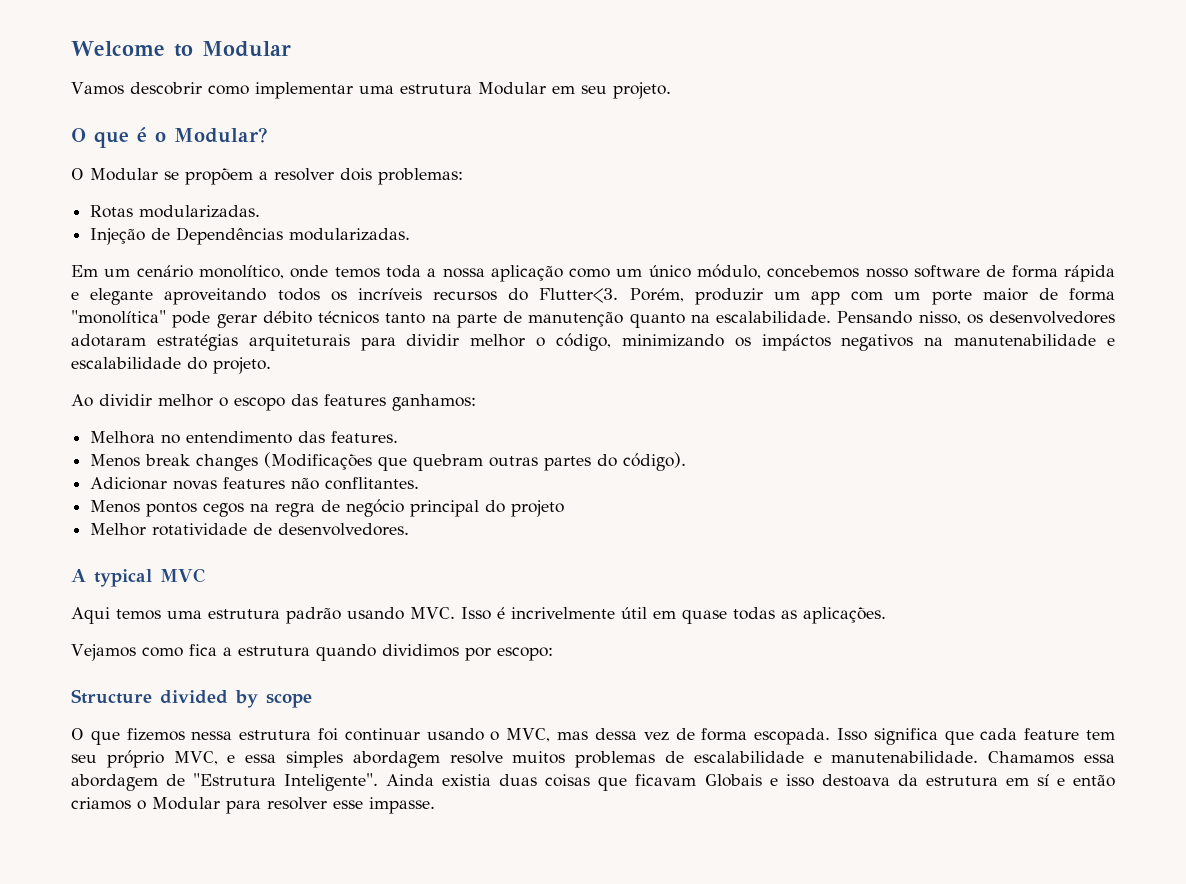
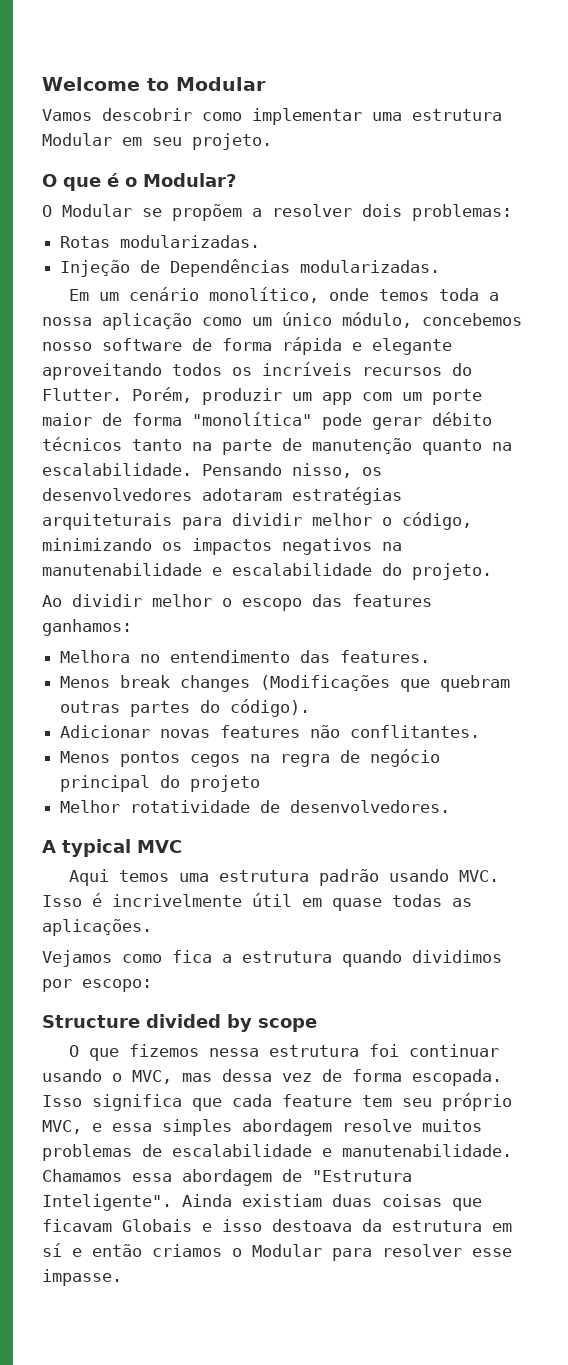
[539,288,619,303] Flutter<3. -> [42,388,122,401] Flutter.
[761,334,831,351] impáctos -> [192,538,272,555] impactos
[442,774,492,786] existia -> [242,1194,322,1207] existiam

